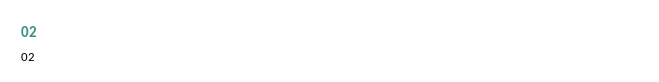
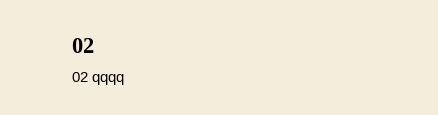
(35, 57) none -> [92,74,125,85] qqqq

